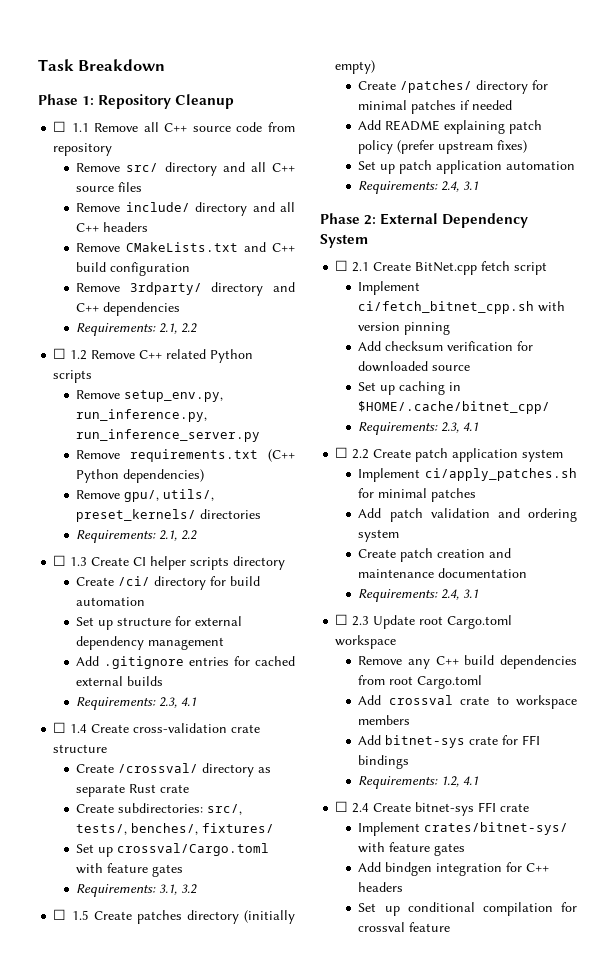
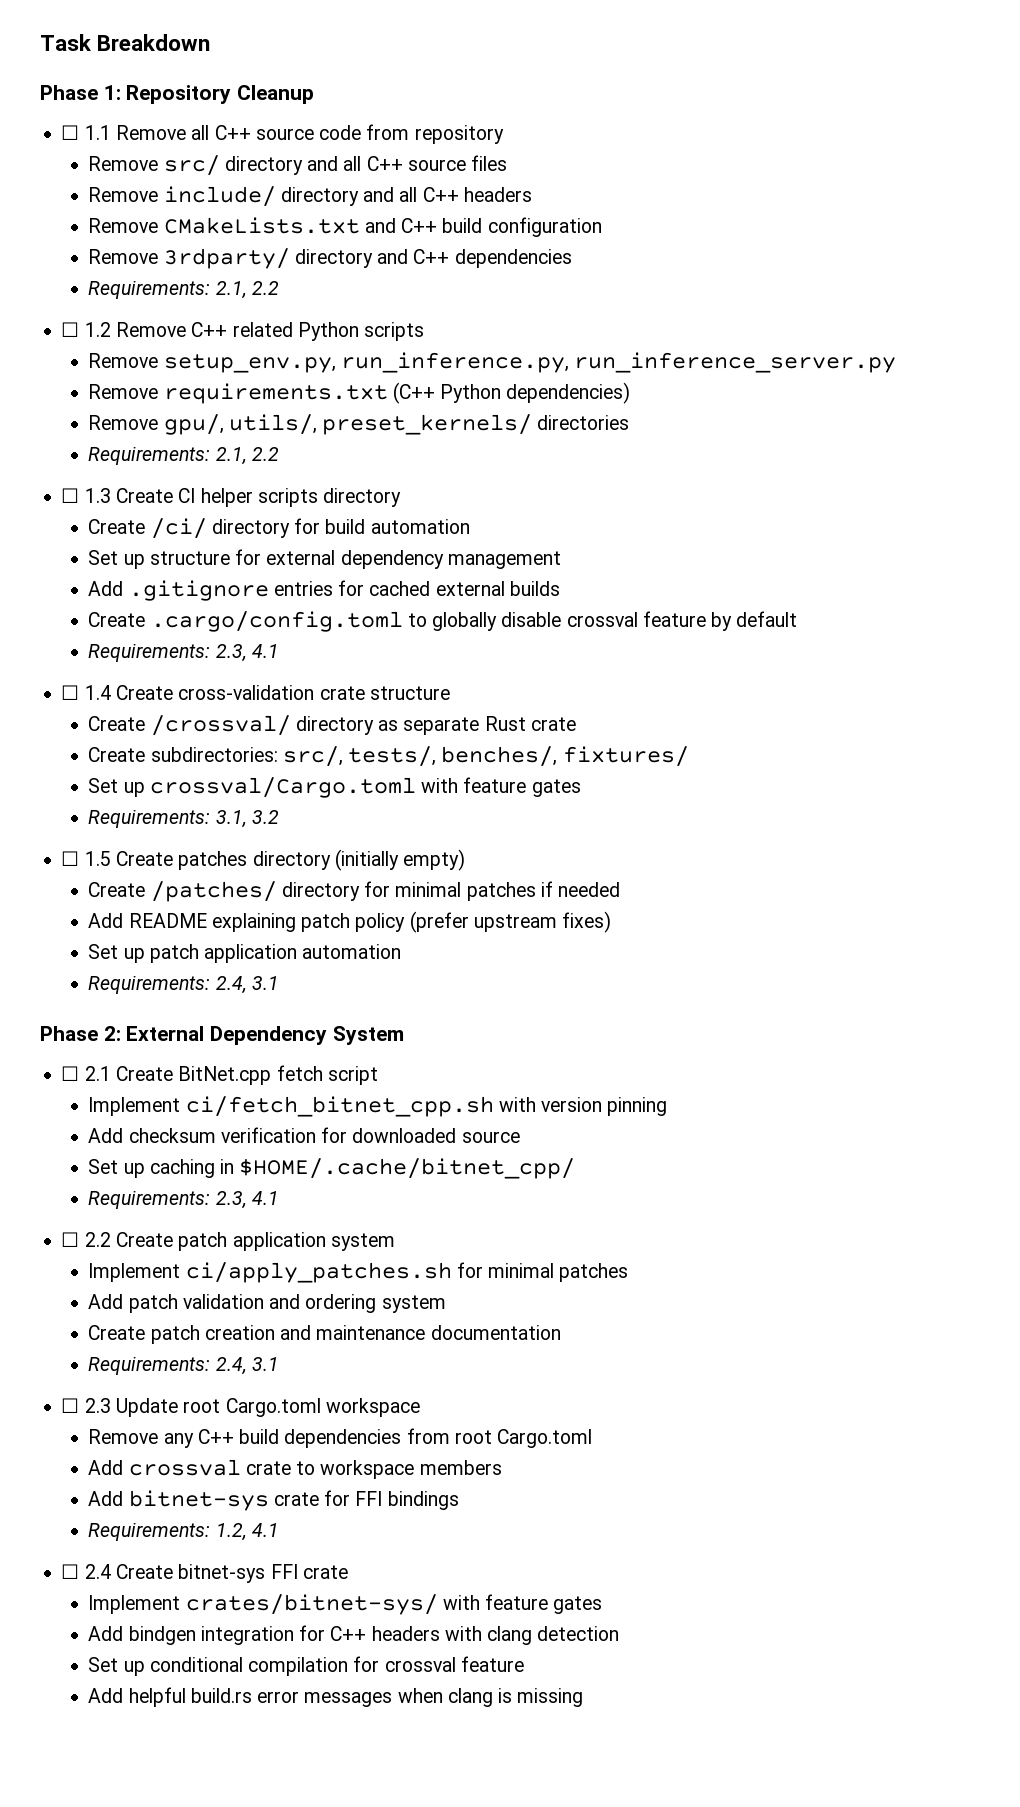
(164, 681) none -> [88,611,798,632] // Create .cargo/config.toml to globally disable crossval feature by default
(404, 887) none -> [444,1626,620,1645] with clang detection
(451, 927) none -> [88,1687,584,1707] // Add helpful build.rs error messages when clang is missing

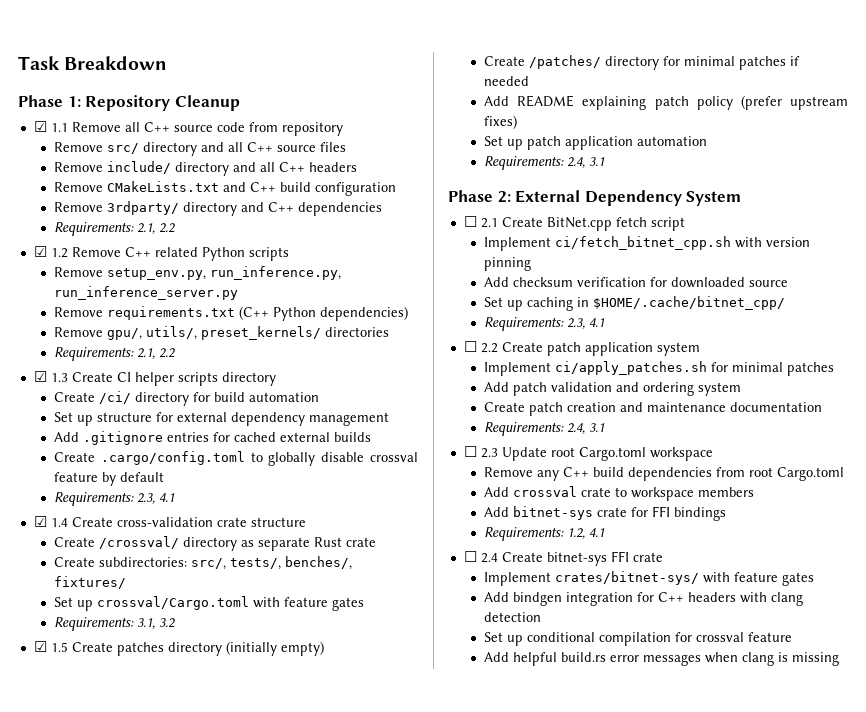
[61,125,80,140] ☐ -> [33,121,47,132] ☑
[61,322,80,337] ☐ -> [33,246,47,257] ☑
[61,488,80,503] ☐ -> [33,371,47,382] ☑
[61,685,80,700] ☐ -> [33,516,47,527] ☑
[61,851,80,866] ☐ -> [33,641,47,652] ☑

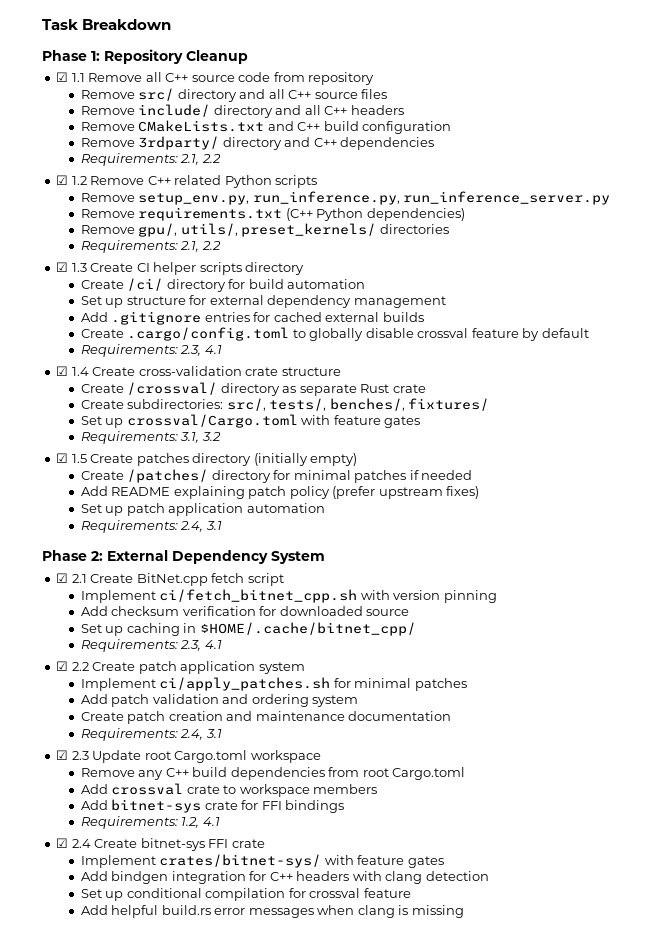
[463,216,477,227] ☐ -> [56,573,69,583] ☑
[463,341,477,352] ☐ -> [56,661,69,671] ☑
[463,446,477,457] ☐ -> [56,750,69,760] ☑
[463,551,477,562] ☐ -> [56,838,69,848] ☑

